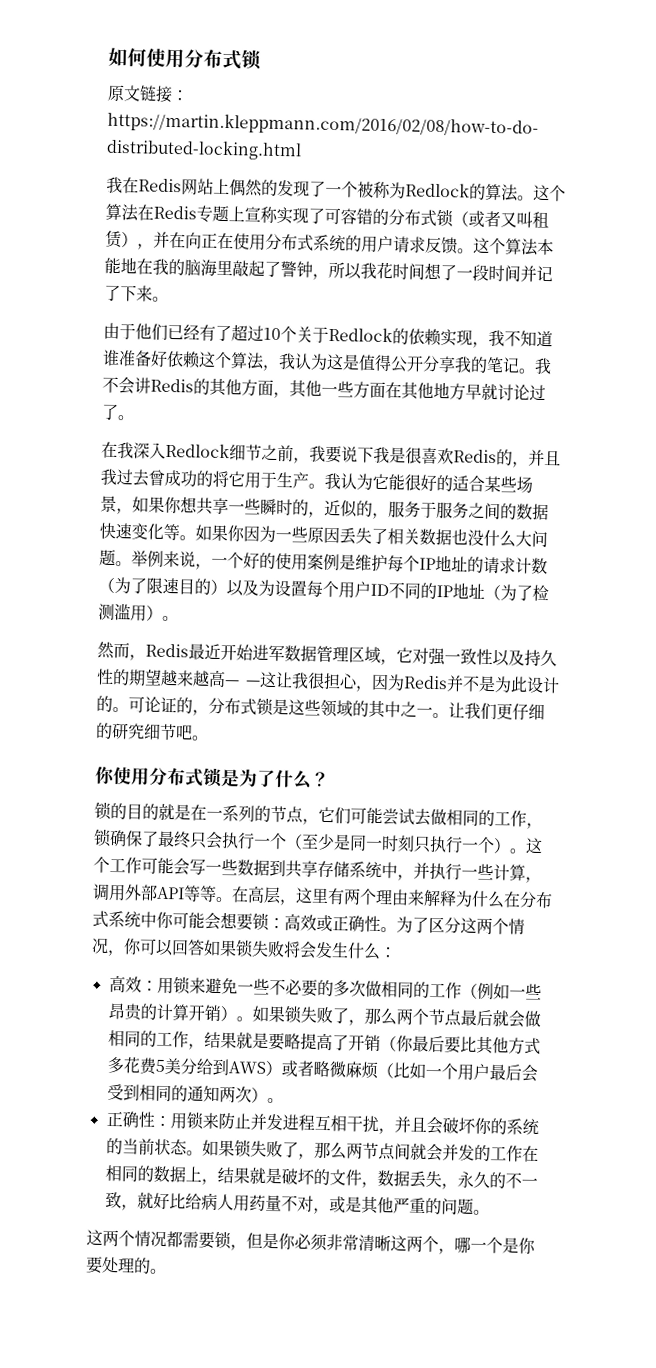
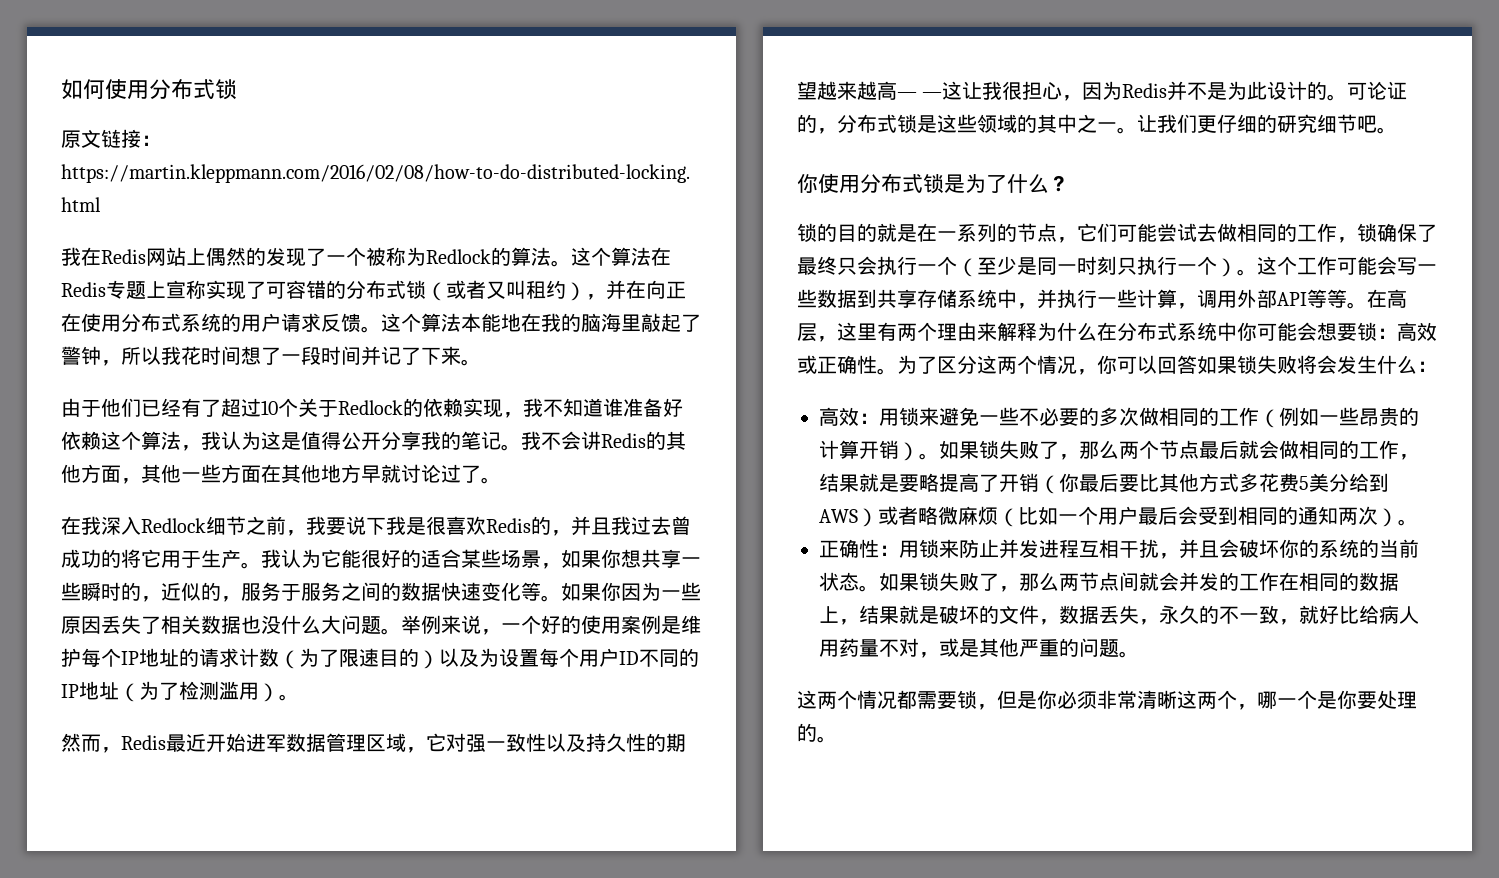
[105,230,123,249] 赁 -> [546,280,566,299] 约

